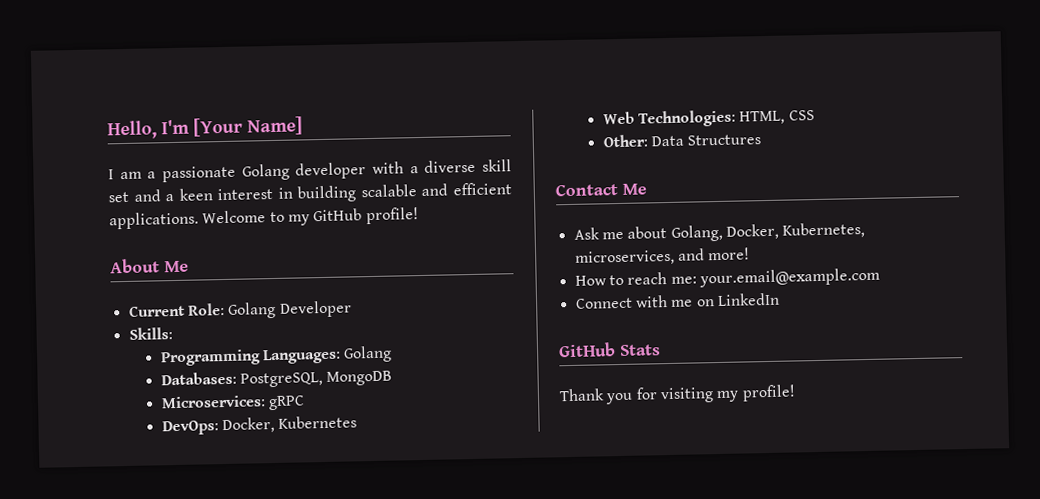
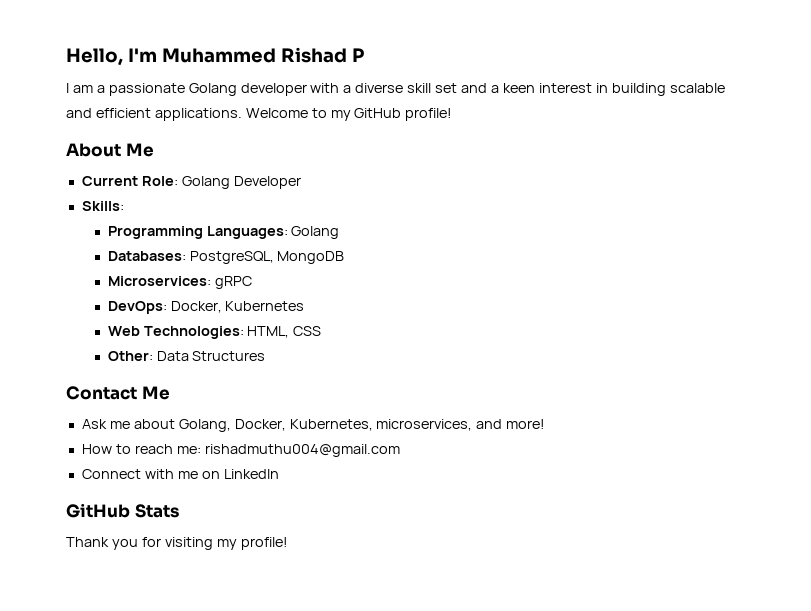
[193,116,303,137] [Your Name] -> [161,47,364,63] Muhammed Rishad P
[698,267,880,288] your.email@example.com -> [204,444,400,457] rishadmuthu004@gmail.com

